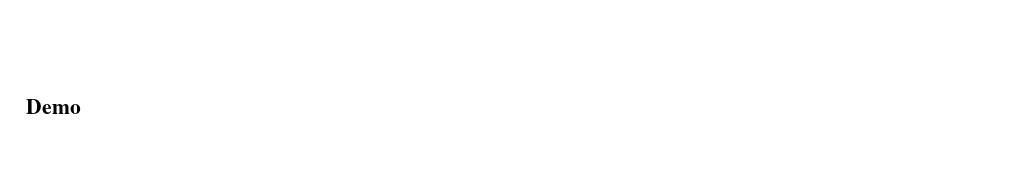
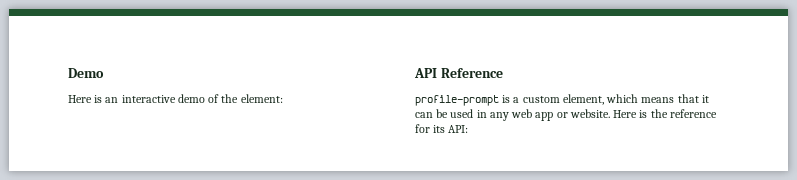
(81, 106) none -> [68,94,283,103] [414,68,503,78] [415,94,709,106] [415,109,717,121] [415,124,469,133] // Here is an interactive demo of the element: // API Reference // profile-prompt is a custom element, which means that it can be used in any web app or website. Here is the reference for its API:

